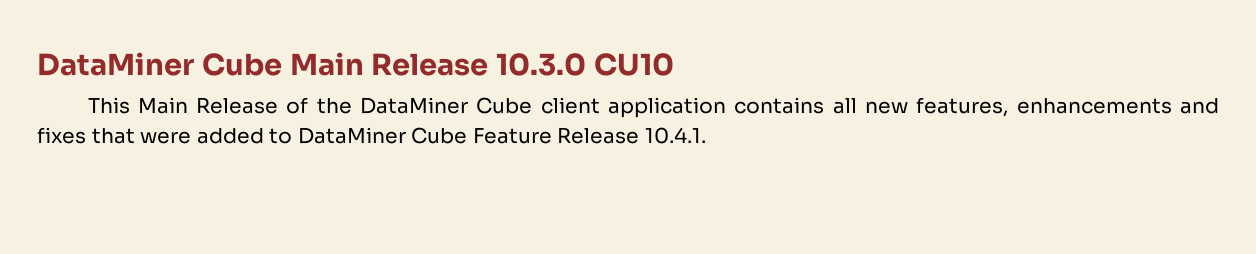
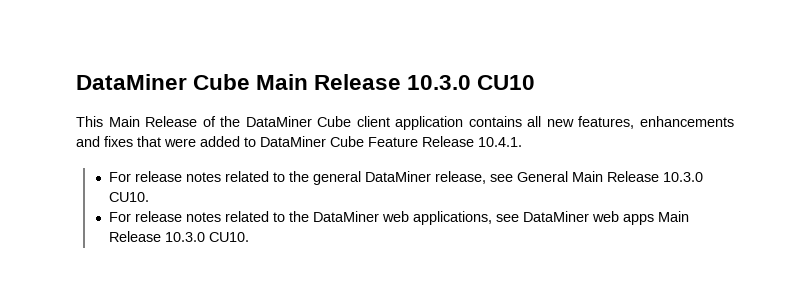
(706, 135) none -> [109,171,704,185] [109,192,150,202] [109,211,690,225] [109,231,250,242] // For release notes related to the general DataMiner release, see General Main Release 10.3.0 CU10. // For release notes related to the DataMiner web applications, see DataMiner web apps Main Release 10.3.0 CU10.

